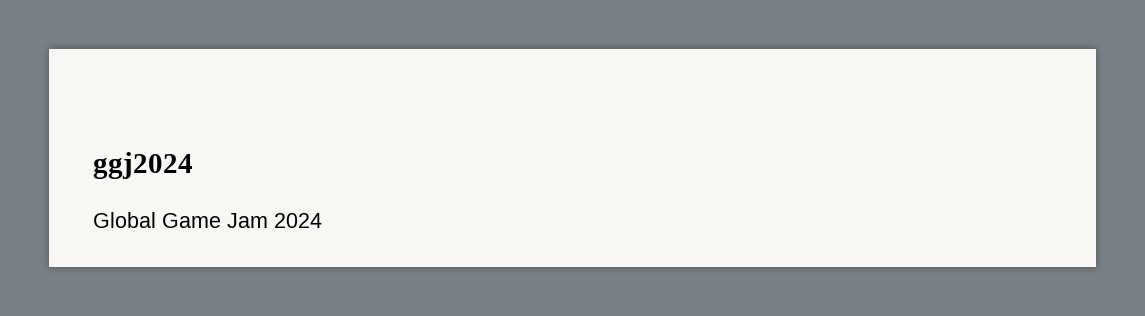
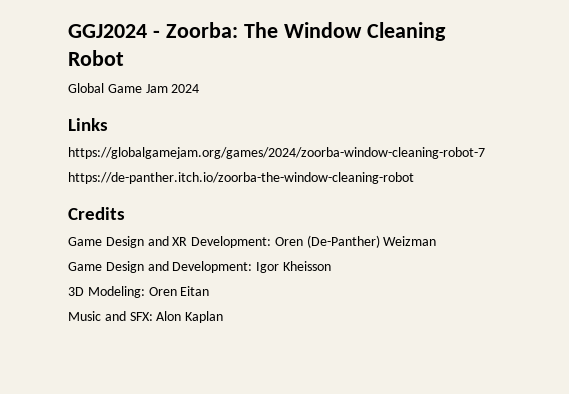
[93,152,193,179] [93,212,322,228] ggj2024 // Global Game Jam 2024 -> [68,22,446,41] [68,50,124,66] [68,83,200,93] [68,118,108,131] [68,147,485,159] [68,172,414,184] [68,207,125,220] [68,235,437,248] [68,261,331,273] [68,286,210,298] [68,311,224,323] GGJ2024 - Zoorba: The Window Cleaning Robot // Global Game Jam 2024 // Links // https://globalgamejam.org/games/2024/zoorba-window-cleaning-robot-7 // https://de-panther.itch.io/zoorba-the-window-cleaning-robot // Credits // Game Design and XR Development: Oren (De-Panther) Weizman // Game Design and Development: Igor Kheisson // 3D Modeling: Oren Eitan // Music and SFX: Alon Kaplan

